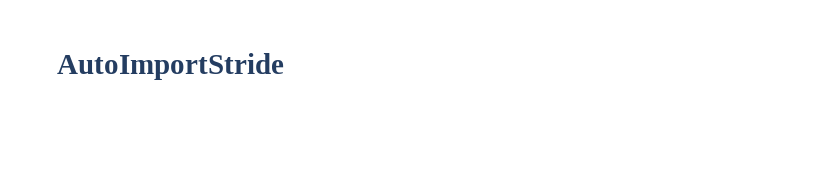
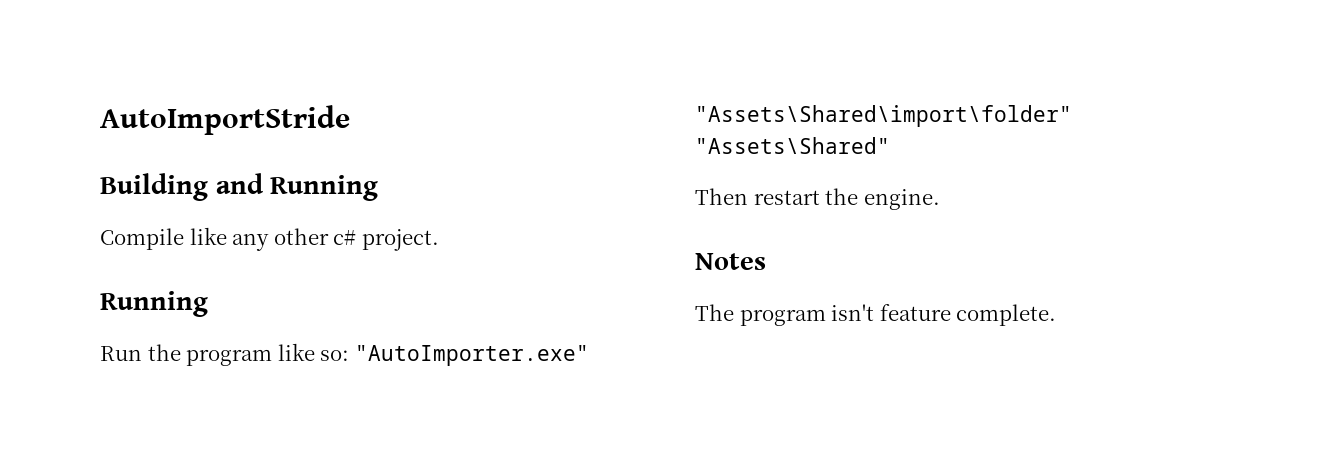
(284, 66) none -> [100,173,379,201] [100,227,439,251] [100,291,208,317] [100,343,589,366] [695,105,1072,127] [695,137,890,154] [695,188,940,210] [695,253,766,270] [695,304,1057,326] // Building and Running // Compile like any other c# project. // Running // Run the program like so: "AutoImporter.exe" "Assets\Shared\import\folder" "Assets\Shared" // Then restart the engine. // Notes // The program isn't feature complete.

